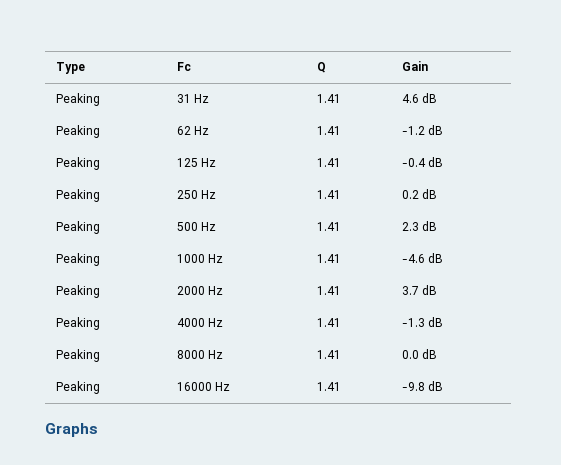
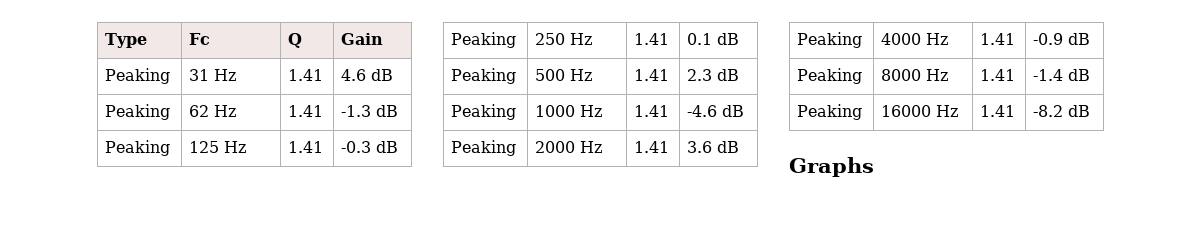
[401,126,425,135] -1.2 -> [340,105,371,117] -1.3
[401,158,426,167] -0.4 -> [340,141,371,153] -0.3
[401,190,419,199] 0.2 -> [686,33,712,45] 0.1
[401,286,419,295] 3.7 -> [686,141,712,153] 3.6
[401,318,425,327] -1.3 -> [1032,33,1063,45] -0.9
[401,350,419,359] 0.0 -> [1032,69,1063,81] -1.4
[401,382,425,391] -9.8 -> [1032,105,1063,117] -8.2

